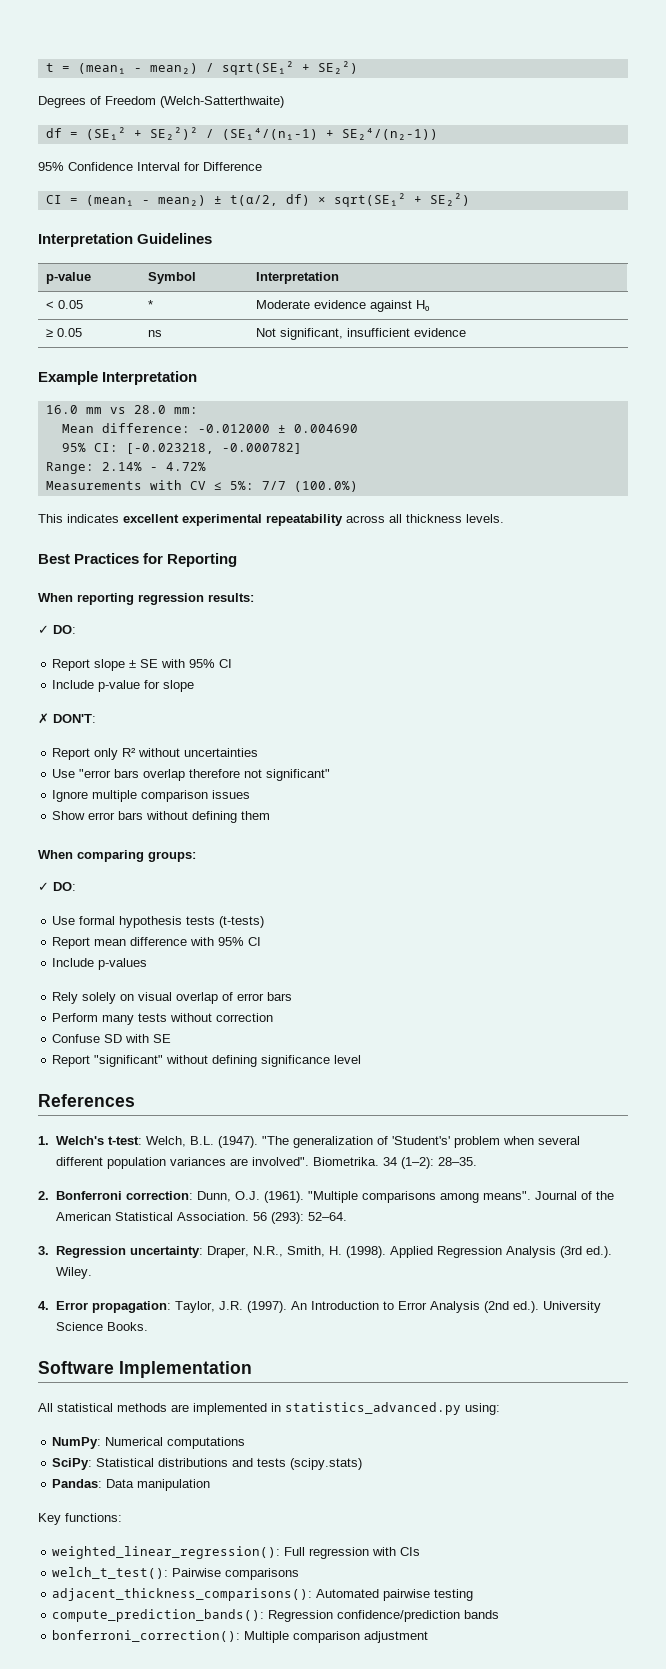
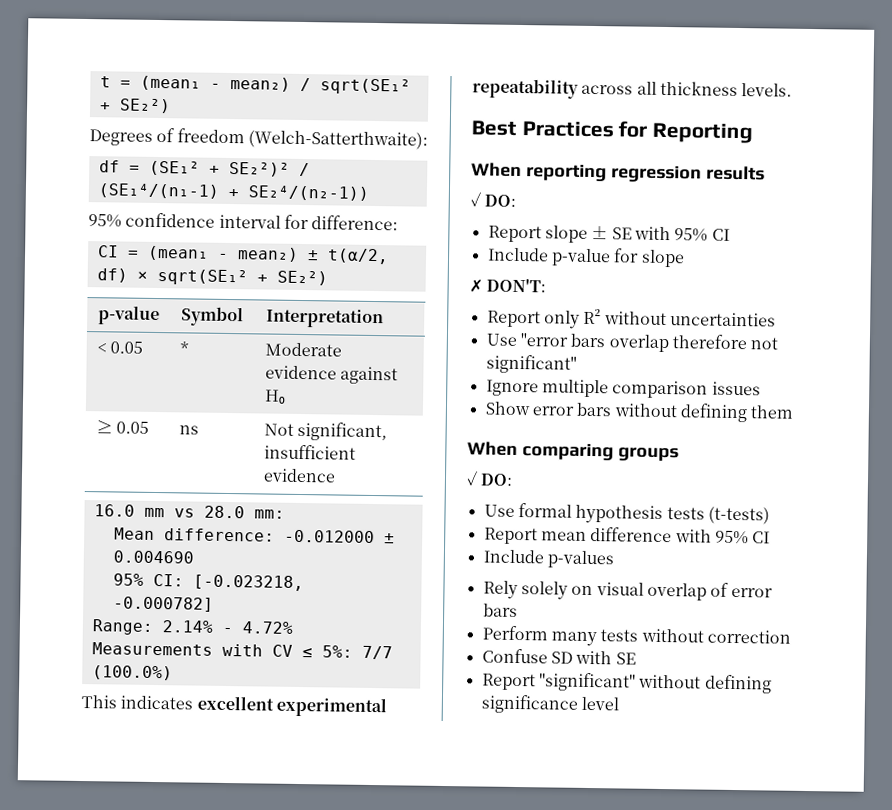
[105,96,284,108] Freedom (Welch-Satterthwaite) -> [176,128,428,150] freedom (Welch-Satterthwaite):
[68,162,262,171] Confidence Interval for Difference -> [125,212,399,231] confidence interval for difference:
[38,233,213,247] // Interpretation Guidelines -> (328, 278) none
[38,371,198,385] // Example Interpretation -> (336, 475) none
[208,593,254,602] results: -> [705,165,765,181] results
[148,851,196,862] groups: -> [617,447,679,462] groups
[38,1094,135,1107] [38,1136,580,1148] [55,1157,477,1169] [38,1191,614,1203] [55,1212,347,1224] [38,1246,612,1258] [55,1267,92,1279] [38,1301,601,1313] [55,1322,148,1331] [38,1361,252,1378] [38,1402,500,1415] [52,1437,246,1449] [52,1458,363,1470] [52,1479,211,1491] [38,1513,122,1525] [52,1546,421,1559] [52,1567,300,1580] [52,1588,474,1601] [52,1609,500,1622] [52,1630,429,1643] // References // 1. Welch's t-test: Welch, B.L. (1947). "The generalization of 'Student's' problem when several different population variances are involved". Biometrika. 34 (1–2): 28–35. // 2. Bonferroni correction: Dunn, O.J. (1961). "Multiple comparisons among means". Journal of the American Statistical Association. 56 (293): 52–64. // 3. Regression uncertainty: Draper, N.R., Smith, H. (1998). Applied Regression Analysis (3rd ed.). Wiley. // 4. Error propagation: Taylor, J.R. (1997). An Introduction to Error Analysis (2nd ed.). University Science Books. // Software Implementation // All statistical methods are implemented in statistics_advanced.py using: // NumPy: Numerical computations // SciPy: Statistical distributions and tests (scipy.stats) // Pandas: Data manipulation // Key functions: // weighted_linear_regression(): Full regression with CIs // welch_t_test(): Pairwise comparisons // adjacent_thickness_comparisons(): Automated pairwise testing // compute_prediction_bands(): Regression confidence/prediction bands // bonferroni_correction(): Multiple comparison adjustment -> (619, 703) none

